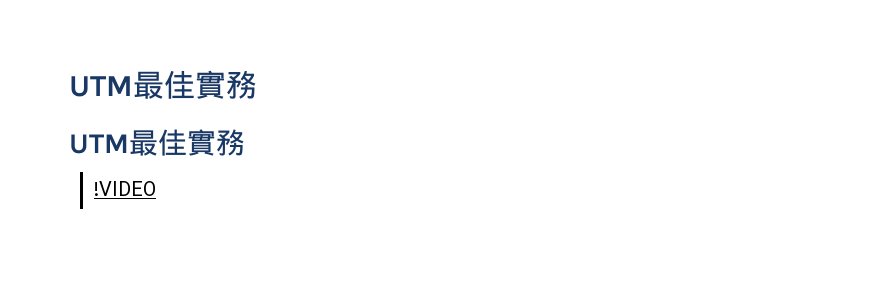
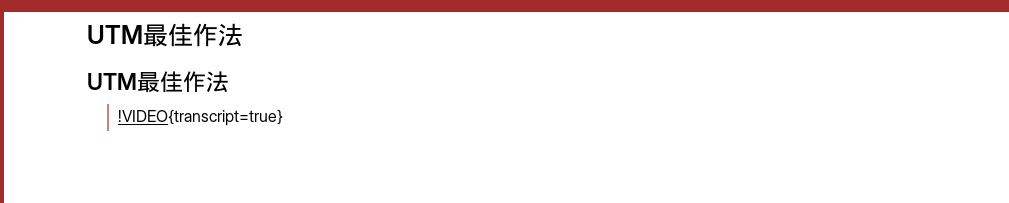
[69,70,257,99] [69,129,245,156] [93,181,156,196] UTM最佳實務 // UTM最佳實務 // !VIDEO -> [87,23,243,47] [87,71,229,93] [117,109,283,126] UTM最佳作法 // UTM最佳作法 // !VIDEO{transcript=true}

